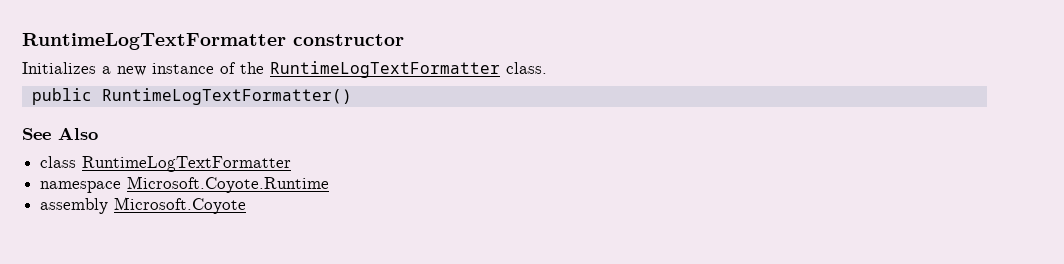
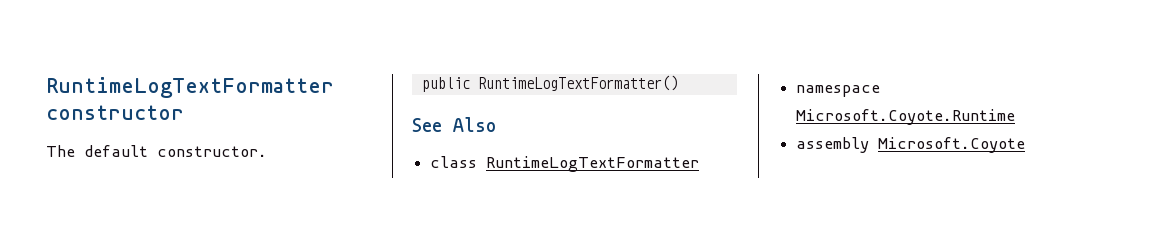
[22,61,547,78] Initializes a new instance of the RuntimeLogTextFormatter class. -> [46,145,267,157] The default constructor.

